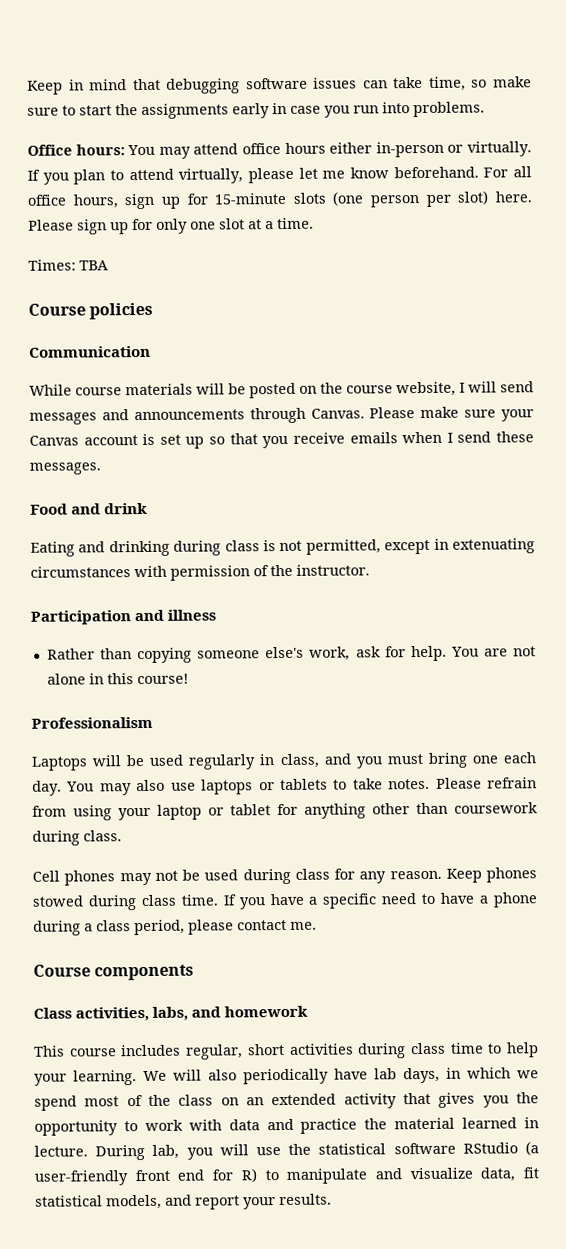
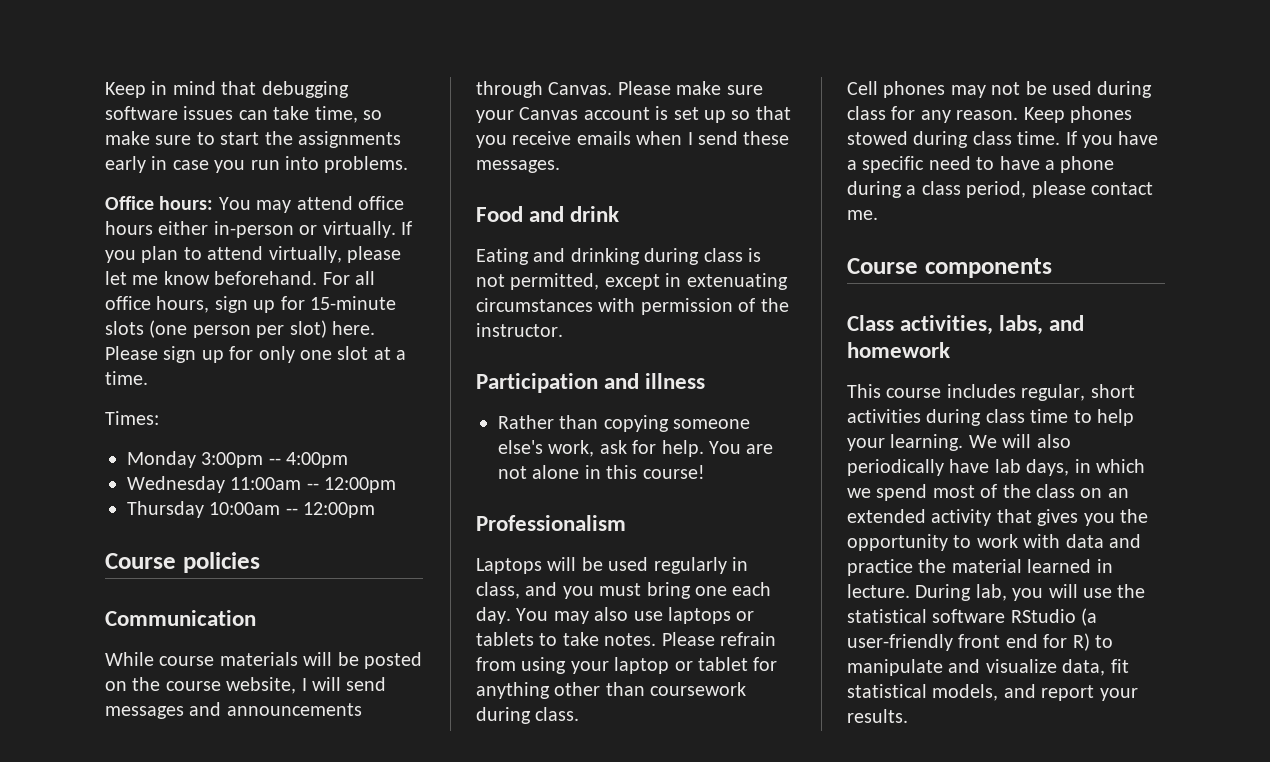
[79,260,109,271] TBA -> [127,451,349,468] [127,476,397,493] [127,501,376,518] // Monday 3:00pm -- 4:00pm // Wednesday 11:00am -- 12:00pm // Thursday 10:00am -- 12:00pm

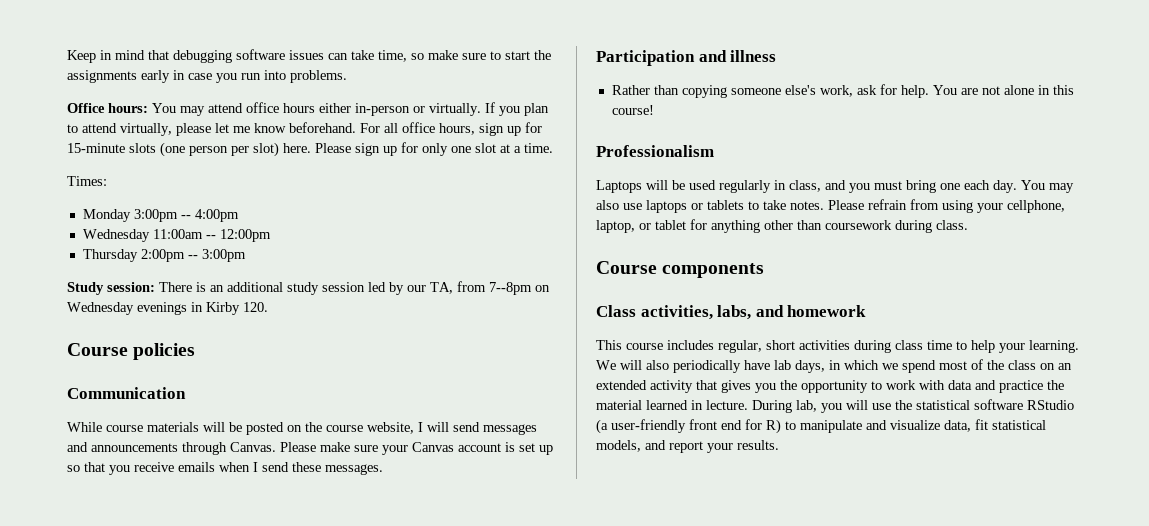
[209,502,376,518] 10:00am -- 12:00pm -> [140,249,246,262] [67,281,550,295] [67,302,268,315] 2:00pm -- 3:00pm // Study session: There is an additional study session led by our TA, from 7--8pm on Wednesday evenings in Kirby 120.
[476,206,620,222] [476,248,761,265] [476,273,788,290] [476,298,789,315] [476,323,563,337] // Food and drink // Eating and drinking during class is not permitted, except in extenuating circumstances with permission of the instructor. -> (383, 469) none
[614,657,670,674] laptop -> [1007,200,1065,213] [596,220,635,233] cellphone, laptop,
[847,81,1153,98] [847,106,1132,123] [847,131,1159,148] [847,156,1115,173] [847,181,1153,198] [847,210,878,220] // Cell phones may not be used during class for any reason. Keep phones stowed during class time. If you have a specific need to have a phone during a class period, please contact me. -> (968, 225) none

